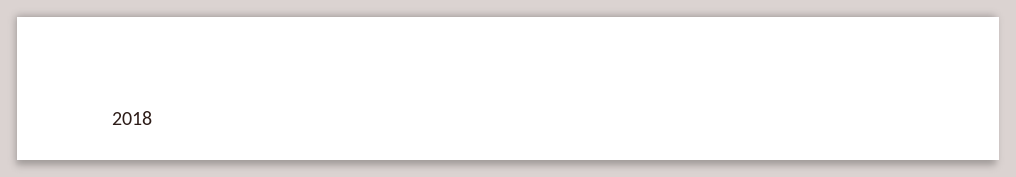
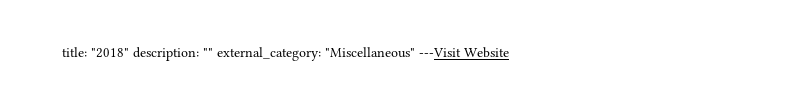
[112,111,152,125] 2018 -> [62,47,509,61] title: "2018" description: "" external_category: "Miscellaneous" ---Visit Website

